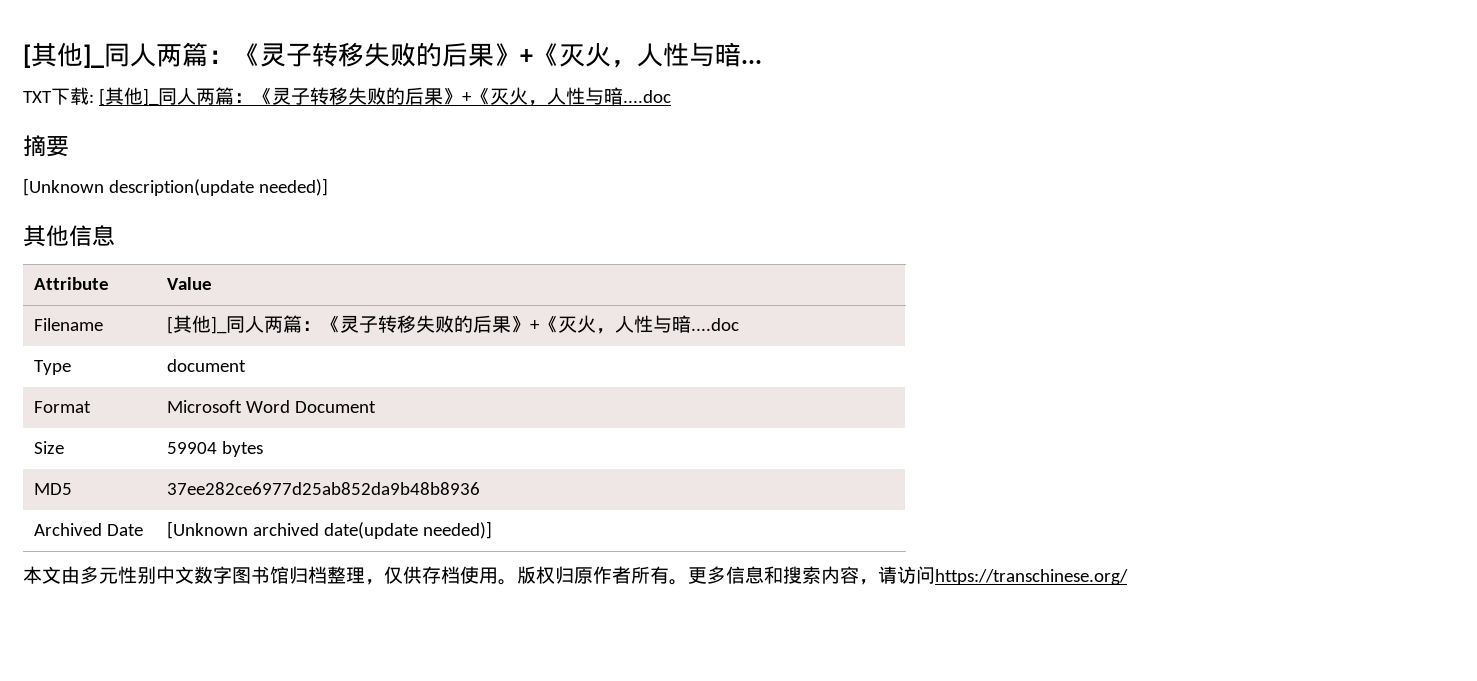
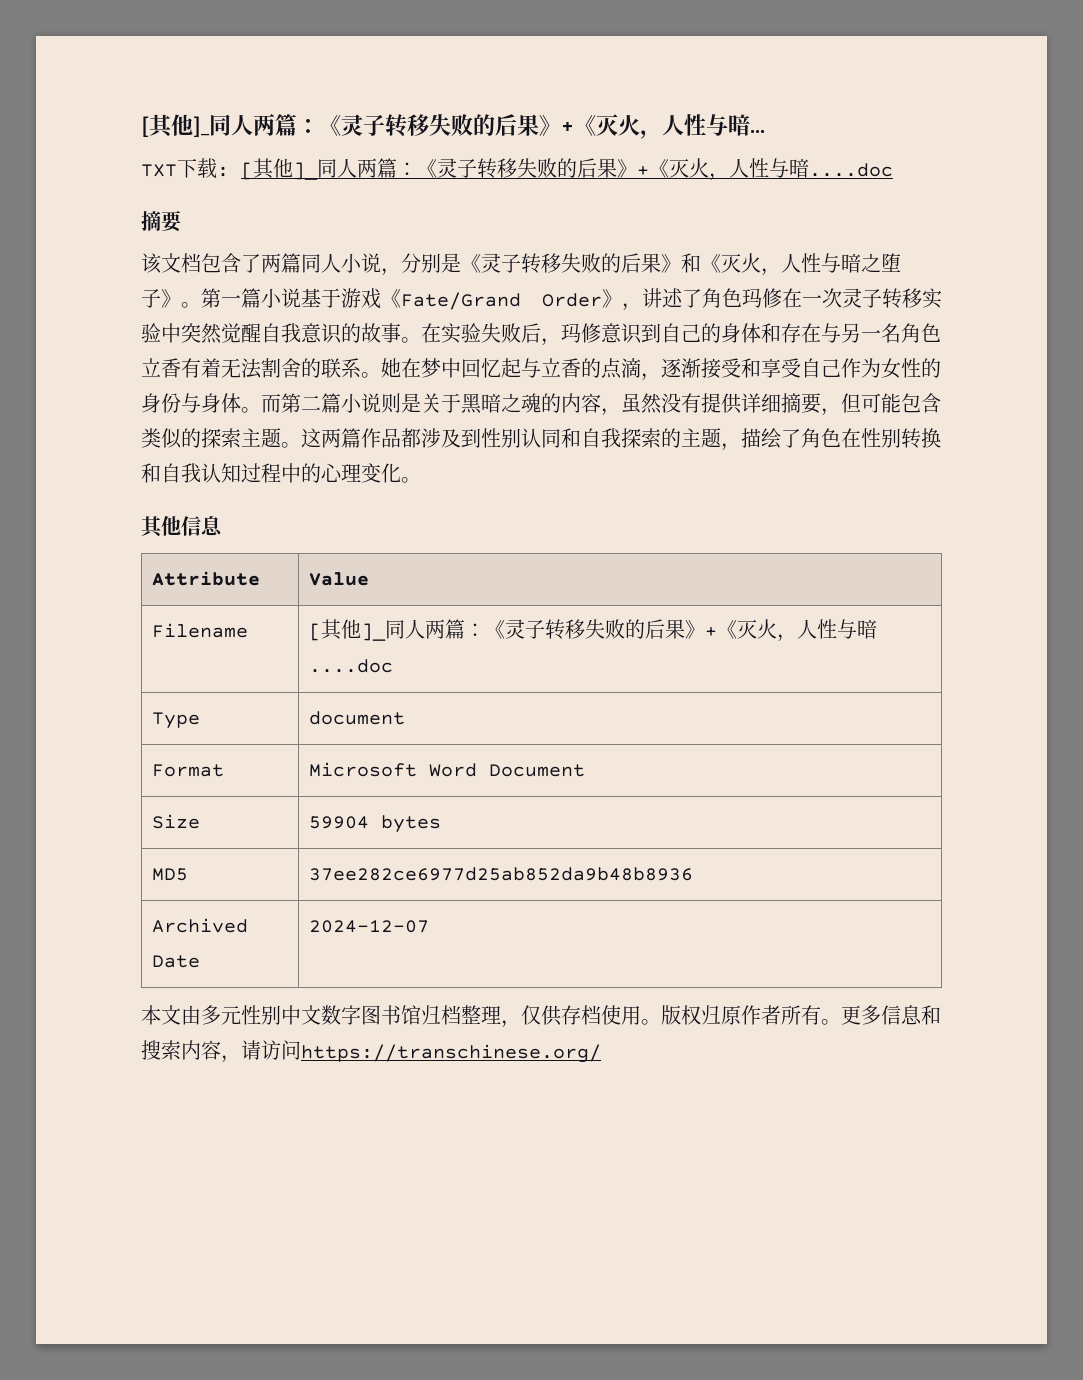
[23,178,328,196] [Unknown description(update needed)] -> [141,253,901,276] [141,288,942,311] [141,323,941,346] [141,358,941,381] [141,393,941,416] [141,428,941,451] [141,463,421,483] 该文档包含了两篇同人小说，分别是《灵子转移失败的后果》和《灭火，人性与暗之堕子》。第一篇小说基于游戏《Fate/Grand Order》，讲述了角色玛修在一次灵子转移实验中突然觉醒自我意识的故事。在实验失败后，玛修意识到自己的身体和存在与另一名角色立香有着无法割舍的联系。她在梦中回忆起与立香的点滴，逐渐接受和享受自己作为女性的身份与身体。而第二篇小说则是关于黑暗之魂的内容，虽然没有提供详细摘要，但可能包含类似的探索主题。这两篇作品都涉及到性别认同和自我探索的主题，描绘了角色在性别转换和自我认知过程中的心理变化。
[166,521,492,539] [Unknown archived date(update needed)] -> [308,920,429,933] 2024-12-07

